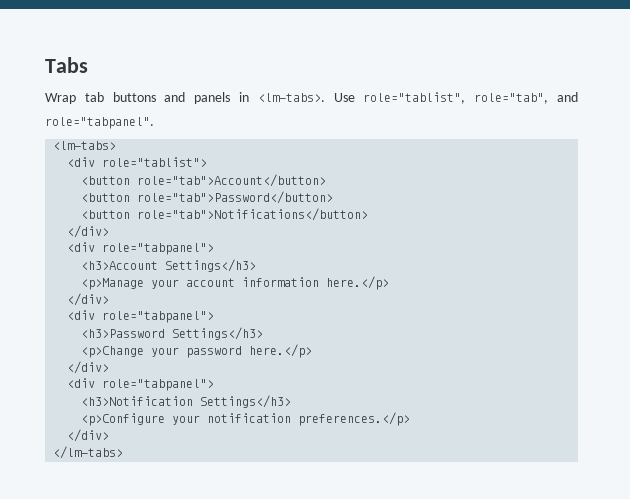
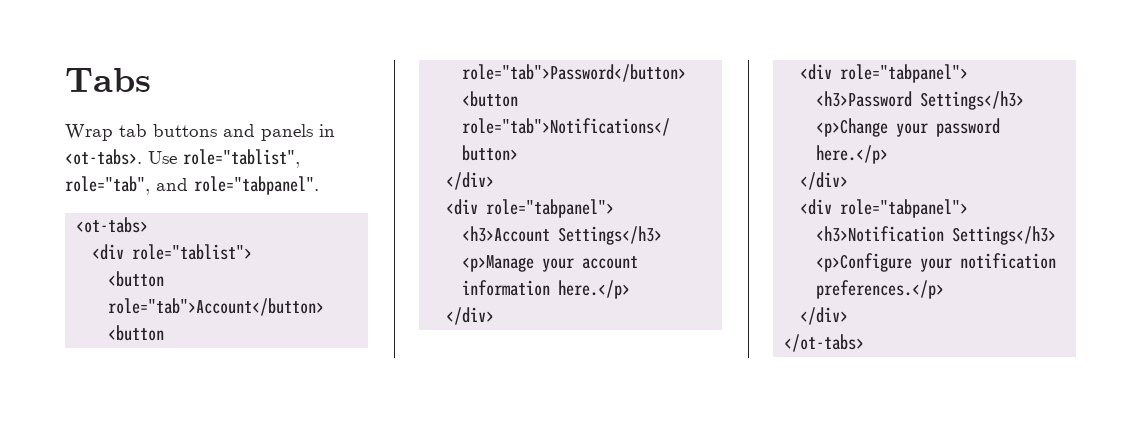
[257,93,325,102] <lm-tabs>. -> [65,149,142,165] <ot-tabs>.
[53,141,117,150] <lm-tabs> -> [76,217,149,233] <ot-tabs>
[53,446,124,459] </lm-tabs> -> [784,334,865,352] </ot-tabs>

